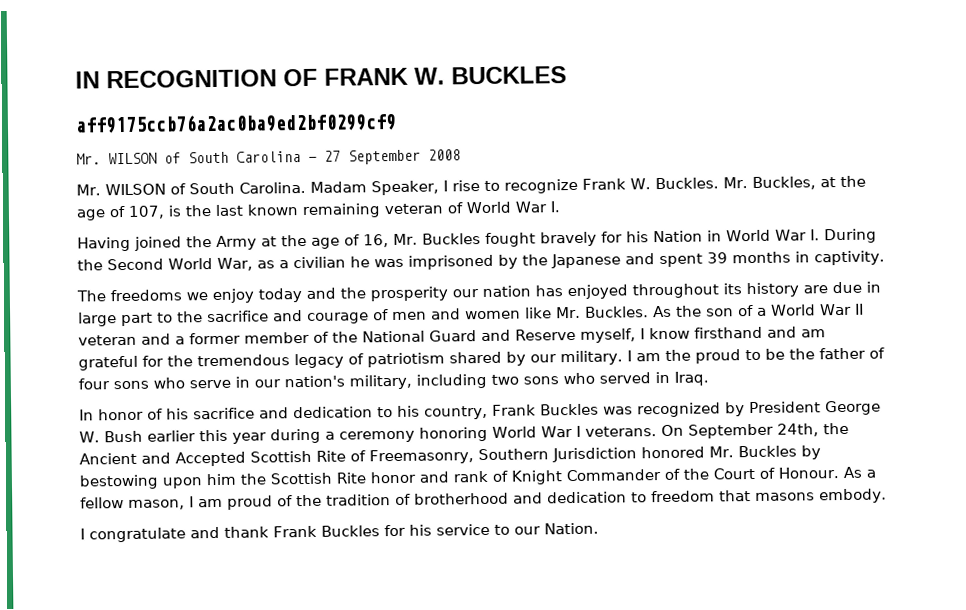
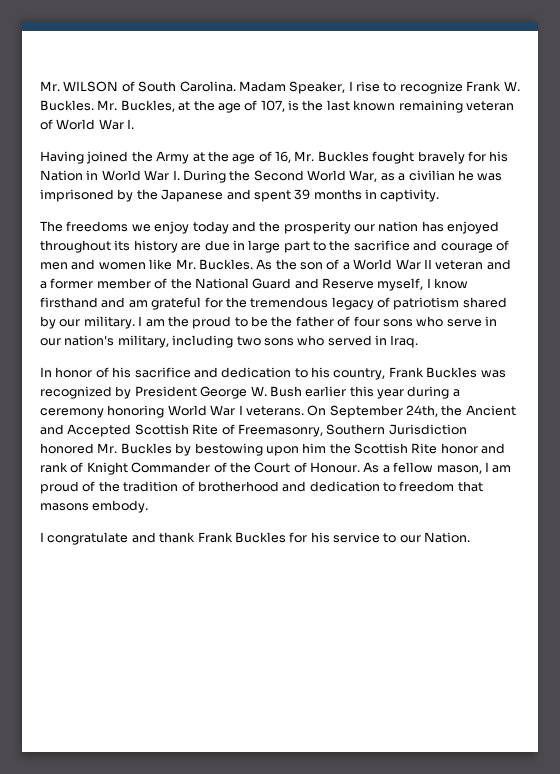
[75,66,567,89] [75,112,397,134] [76,149,461,165] IN RECOGNITION OF FRANK W. BUCKLES // aff9175ccb76a2ac0ba9ed2bf0299cf9 // Mr. WILSON of South Carolina — 27 September 2008 // -> (40, 86) none

